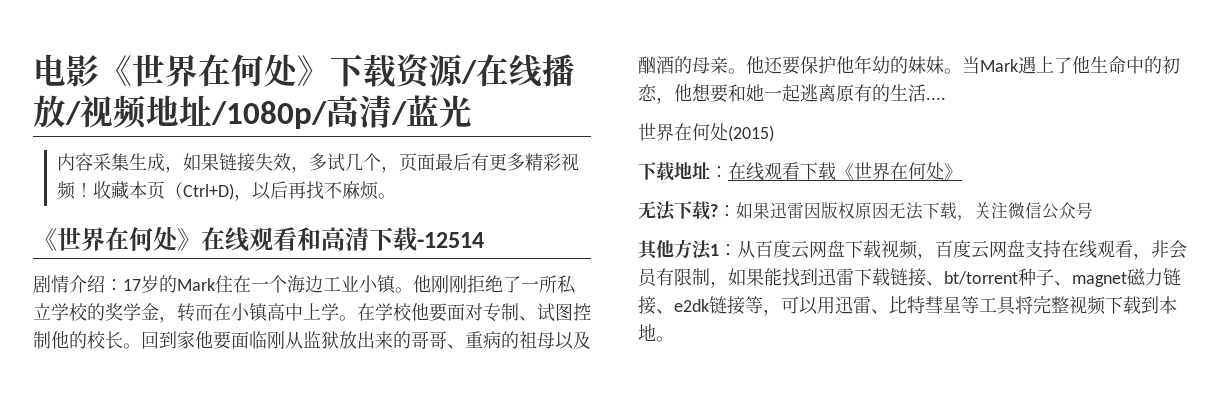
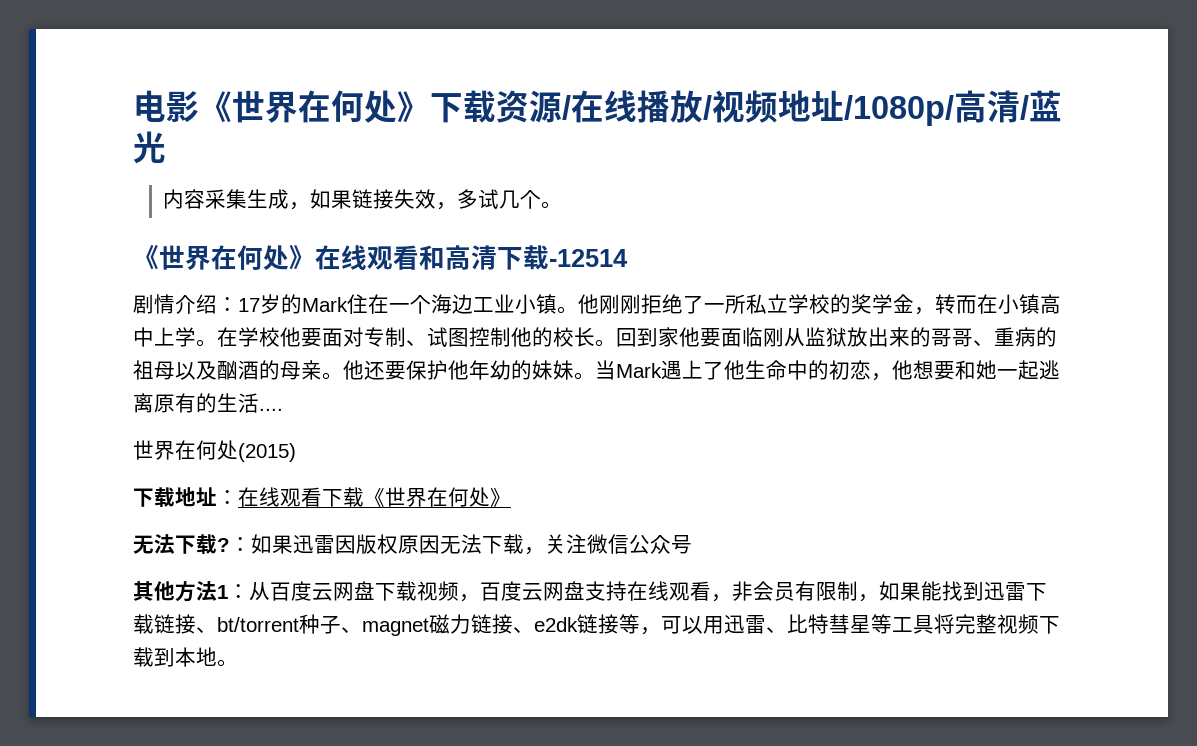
[380,153,579,173] [56,180,378,201] ，页面最后有更多精彩视频！收藏本页（Ctrl+D)，以后再找不麻烦 -> (542, 199) none

